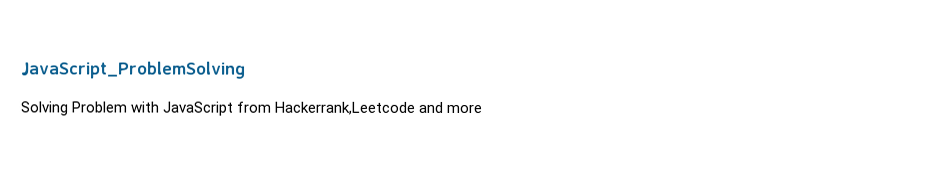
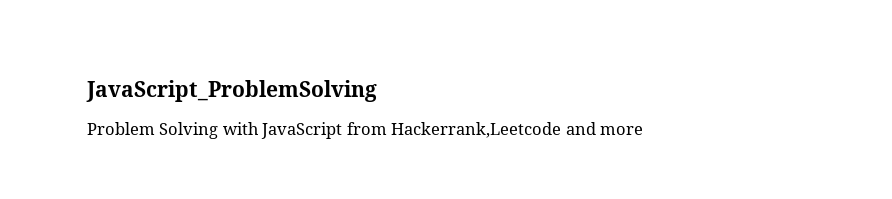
[20,101,128,116] Solving Problem -> [87,122,219,139] Problem Solving

